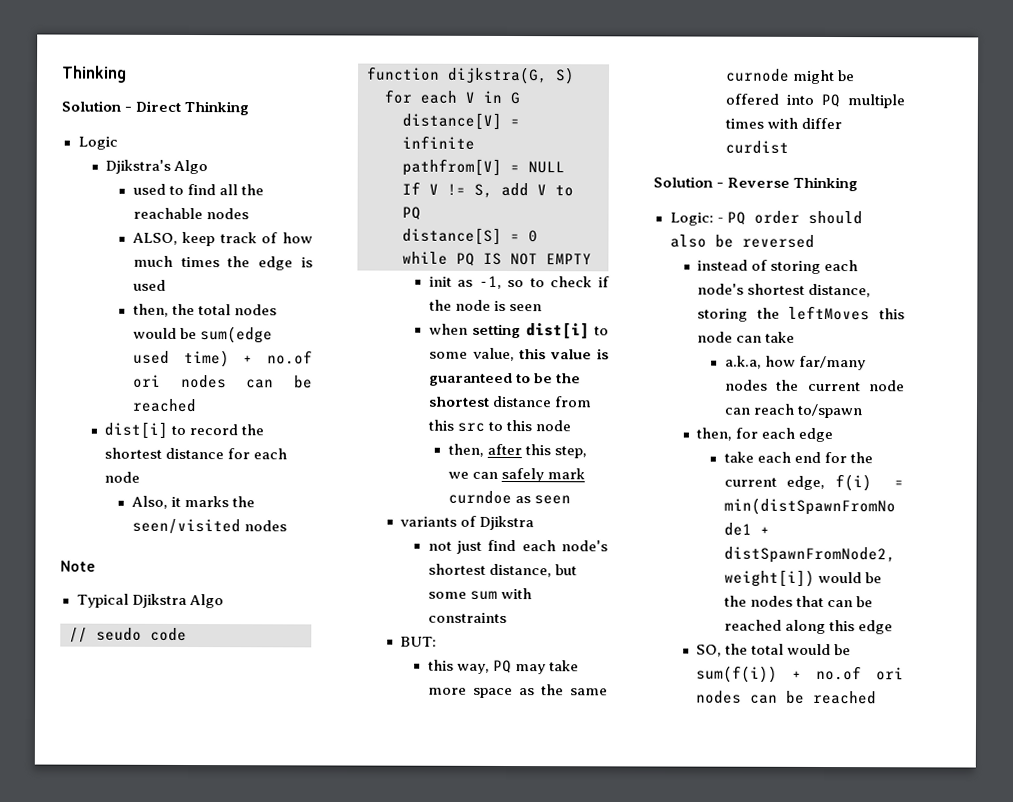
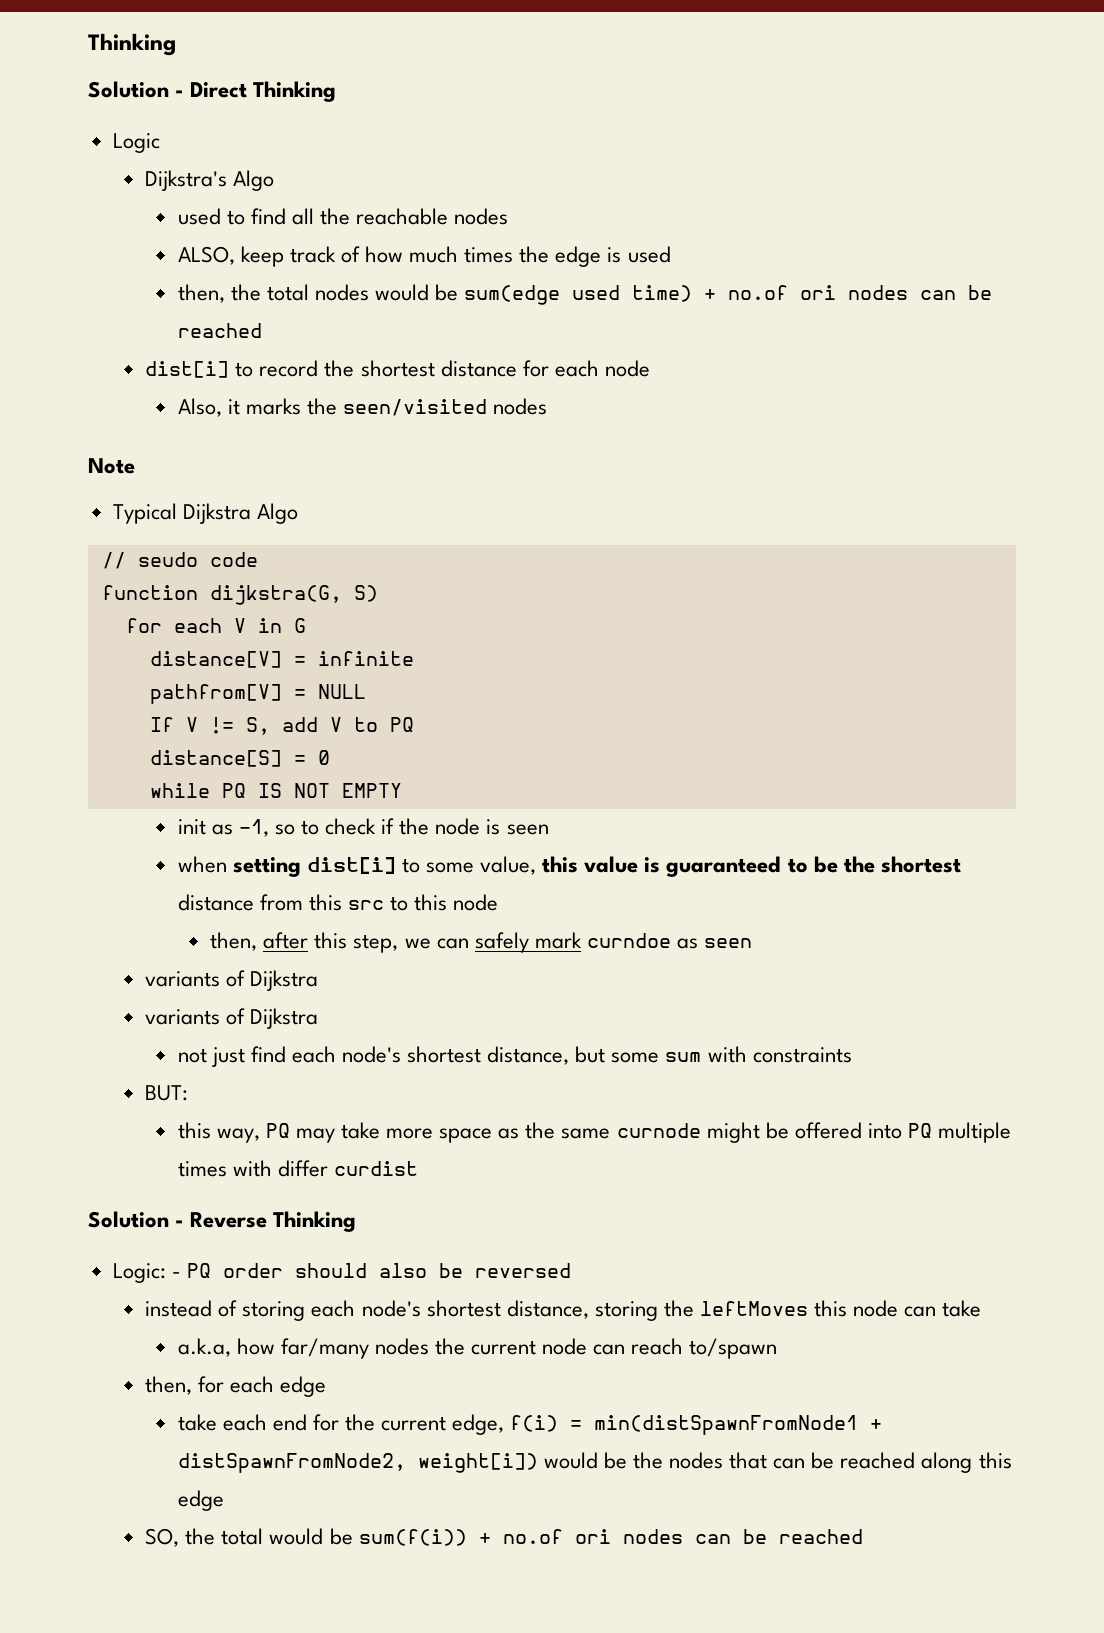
[105,159,172,174] Djikstra's -> [145,170,228,191] Dijkstra's
[131,593,187,608] Djikstra -> [182,503,251,524] Dijkstra
[479,515,535,531] Djikstra -> [250,970,319,991] [145,1008,319,1029] Dijkstra // variants of Dijkstra

